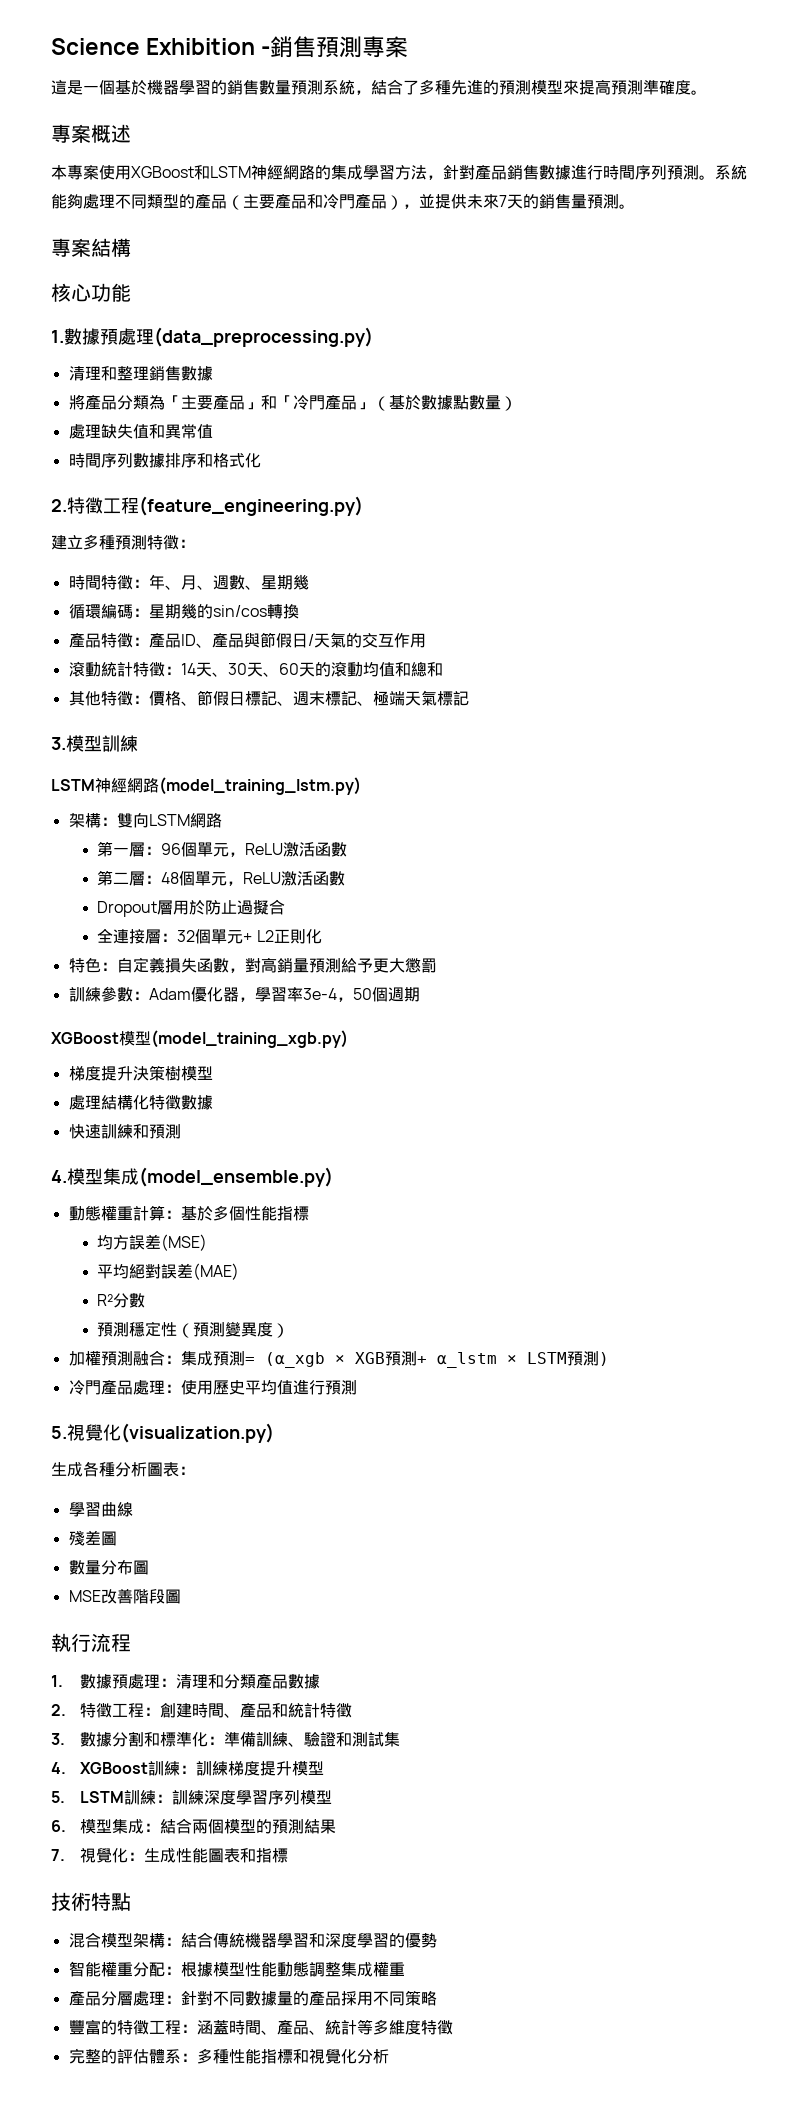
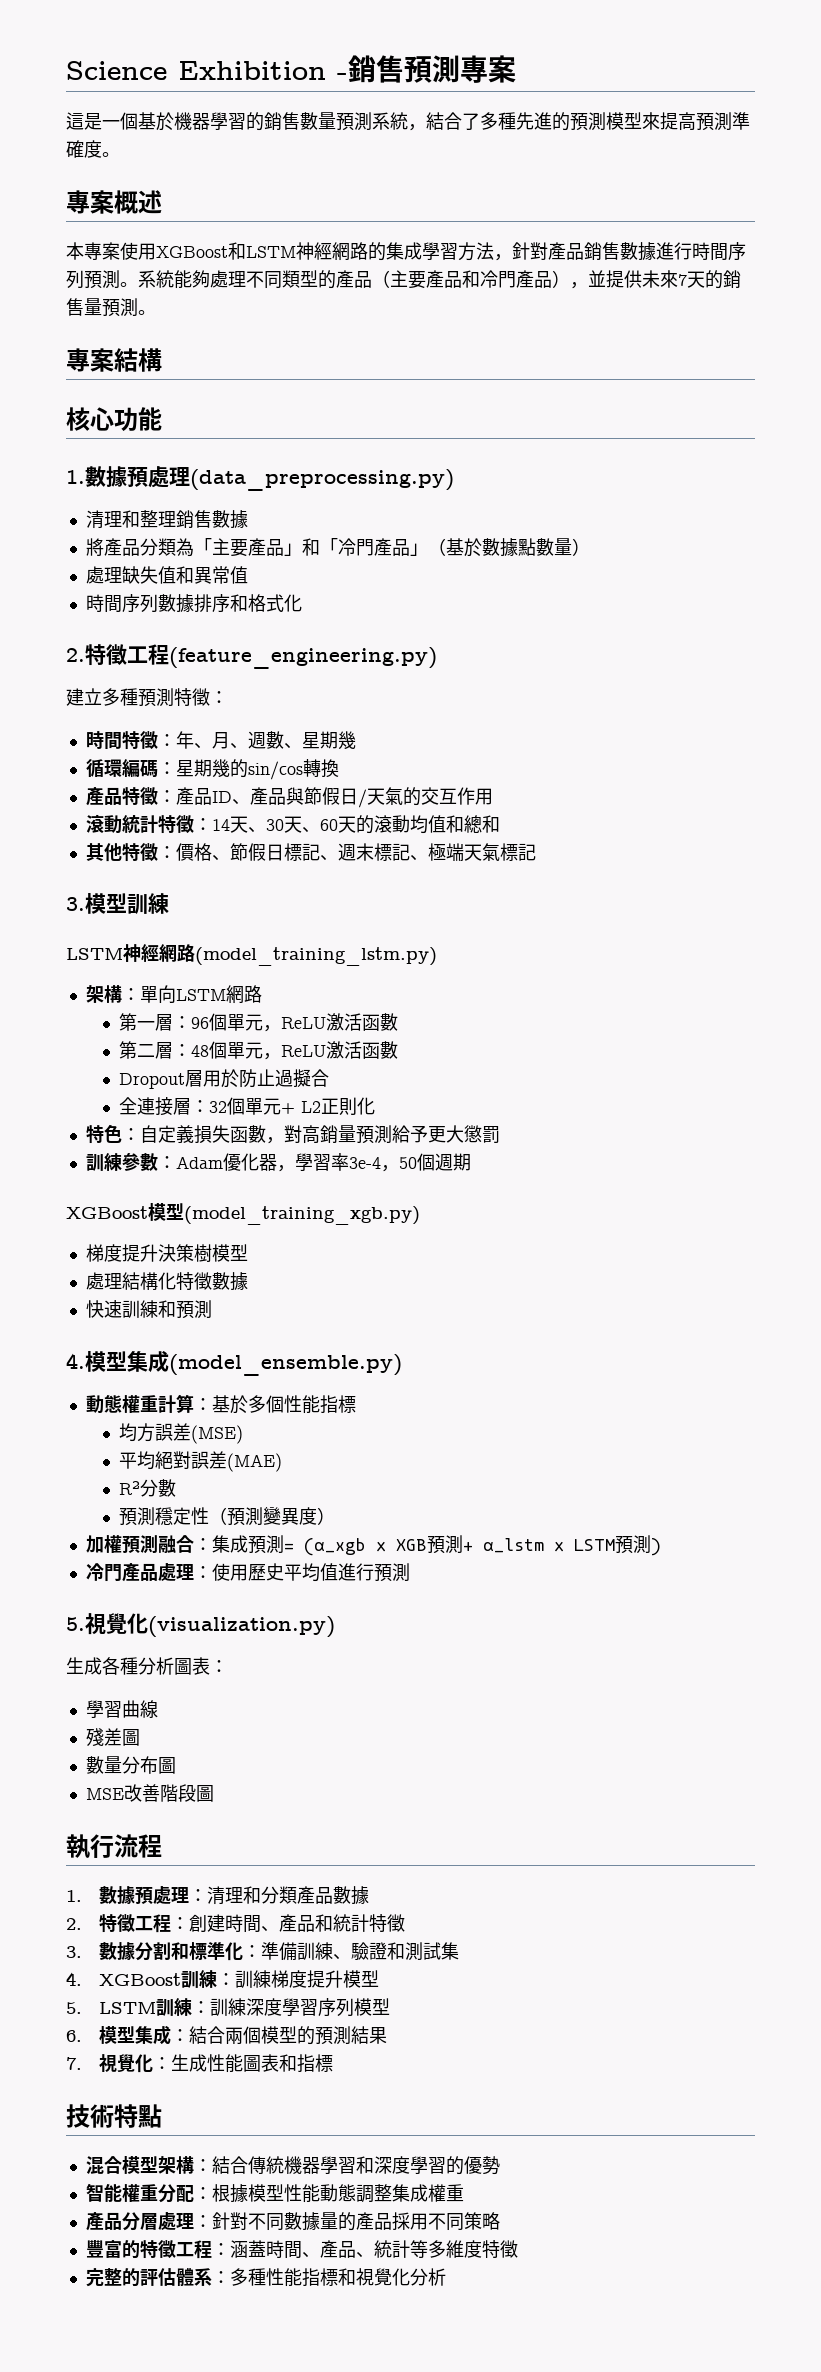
[116,813,133,828] 雙 -> [139,986,158,1003] 單

